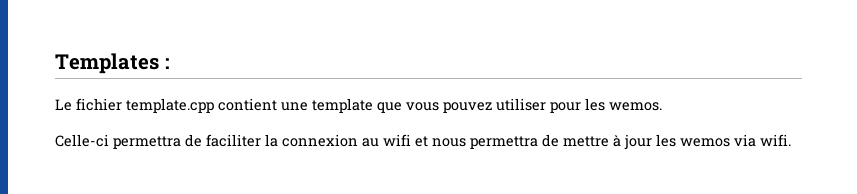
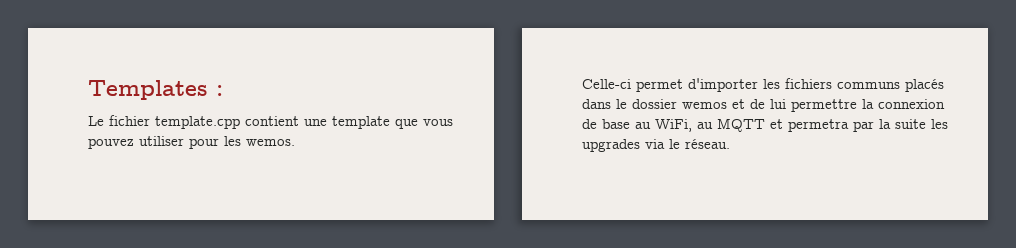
[113,134,791,150] permettra de faciliter la connexion au wifi et nous permettra de mettre à jour les wemos via wifi. -> [636,78,944,92] [582,99,945,112] [582,118,948,132] [582,139,730,152] permet d'importer les fichiers communs placés dans le dossier wemos et de lui permettre la connexion de base au WiFi, au MQTT et permetra par la suite les upgrades via le réseau.

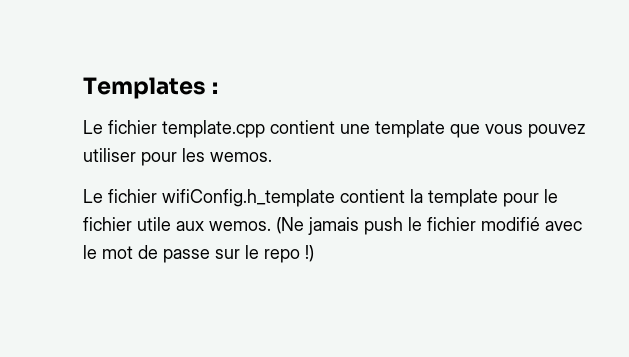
[582,78,944,92] [582,99,945,112] [582,118,948,132] [582,139,730,152] Celle-ci permet d'importer les fichiers communs placés dans le dossier wemos et de lui permettre la connexion de base au WiFi, au MQTT et permetra par la suite les upgrades via le réseau. -> [83,189,558,207] [83,217,582,235] [83,245,314,263] Le fichier wifiConfig.h_template contient la template pour le fichier utile aux wemos. (Ne jamais push le fichier modifié avec le mot de passe sur le repo !)

